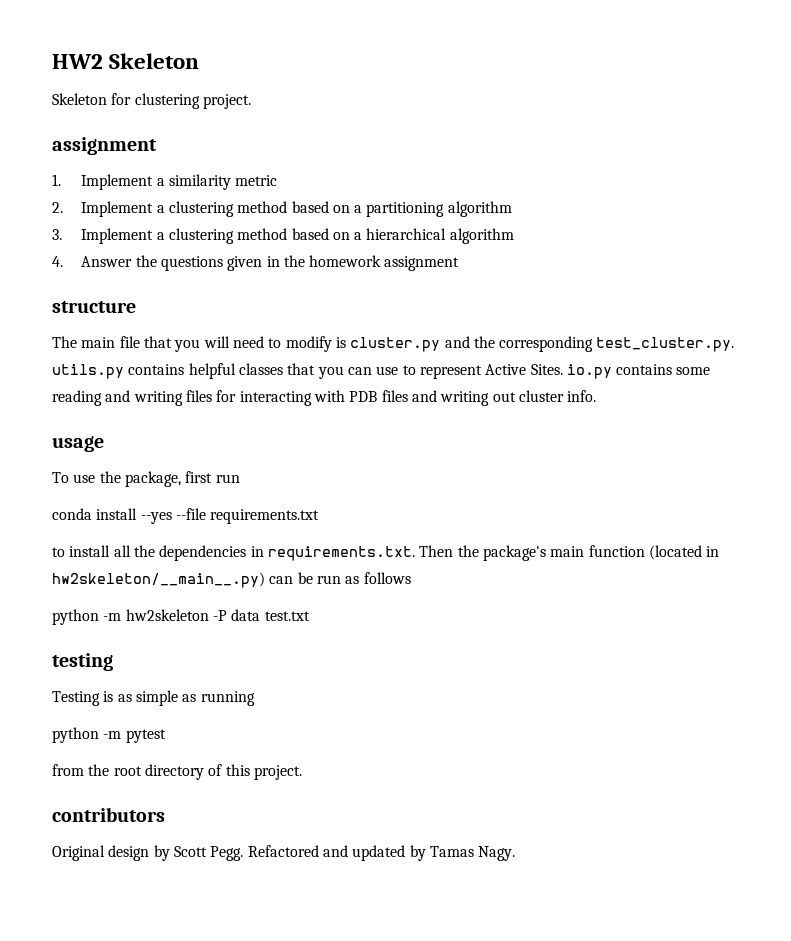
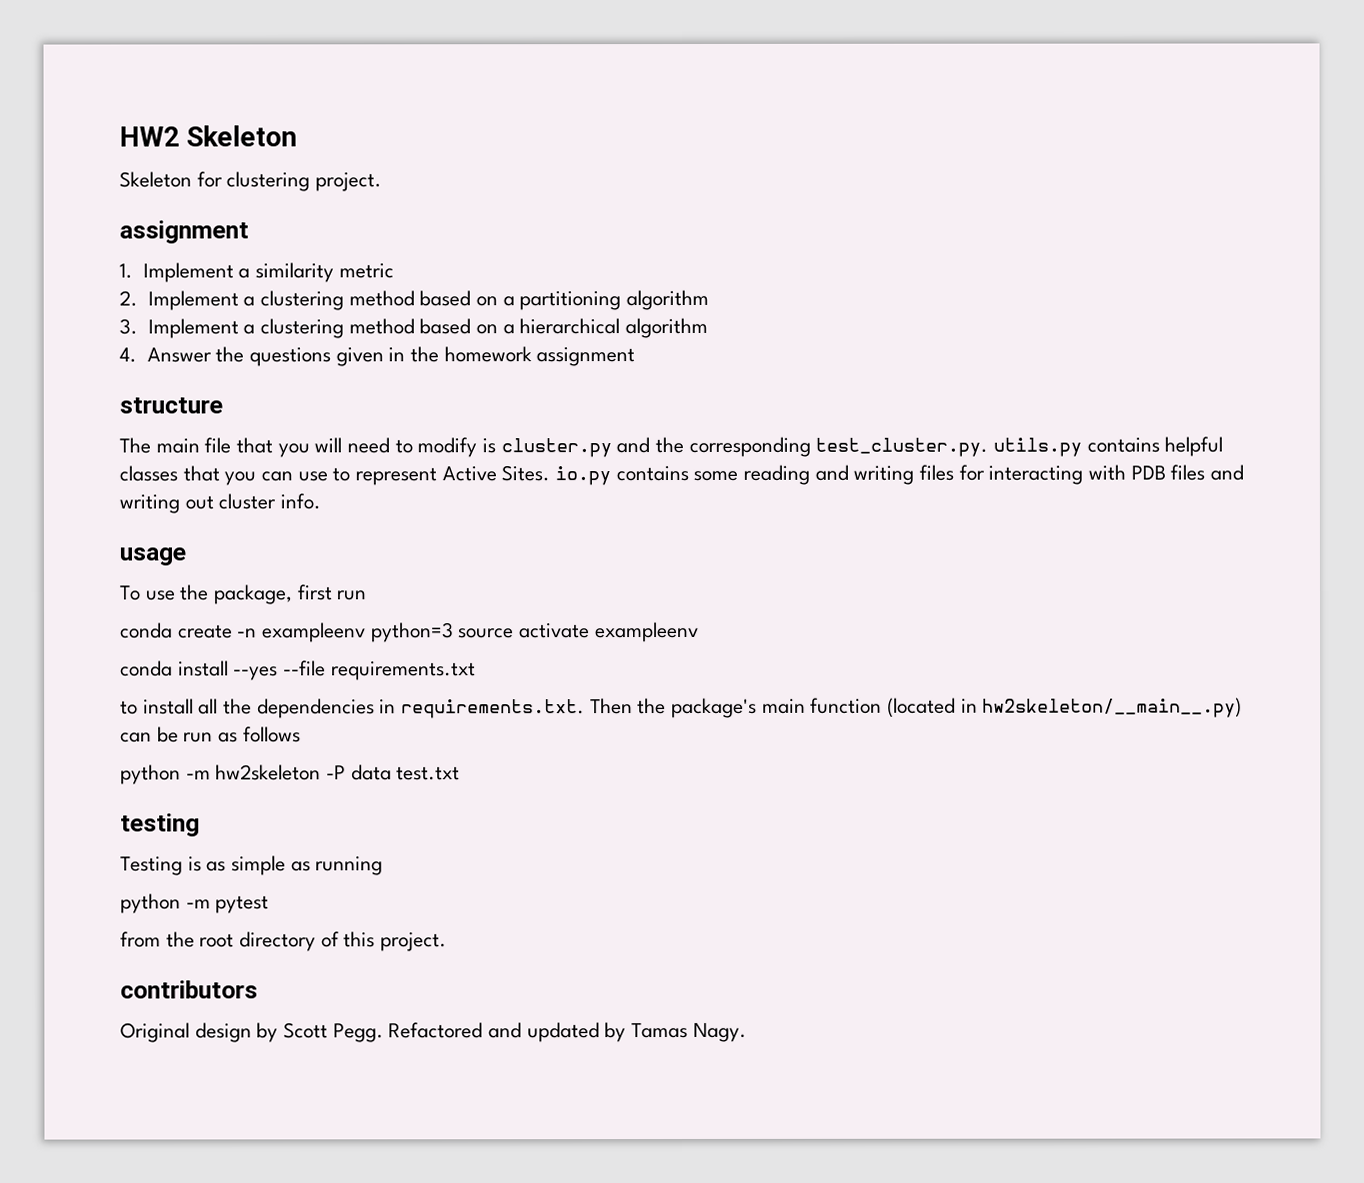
(240, 478) none -> [120,621,699,643] // conda create -n exampleenv python=3 source activate exampleenv

